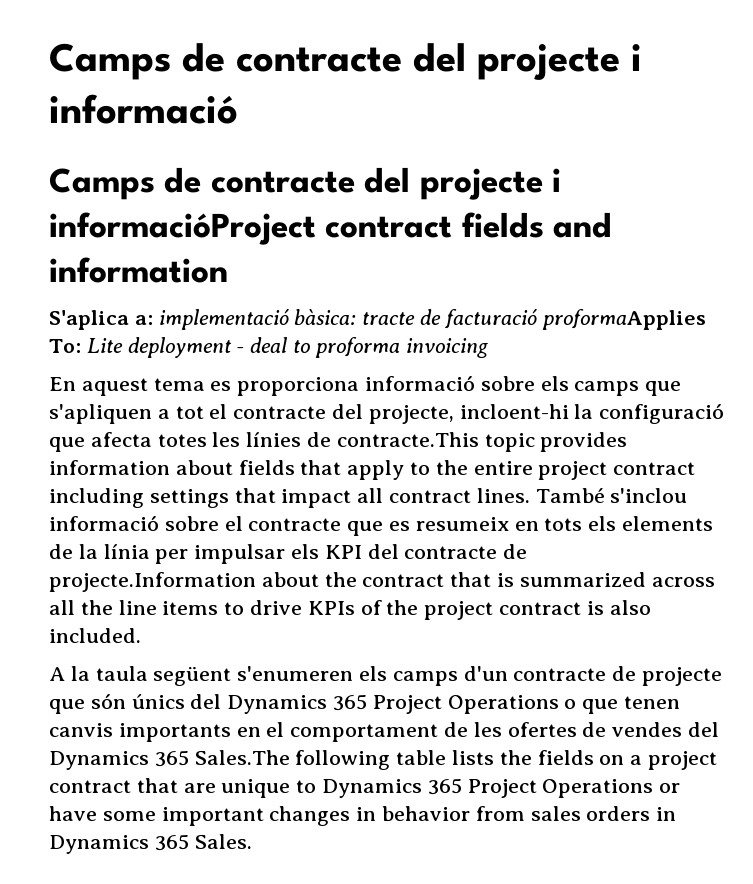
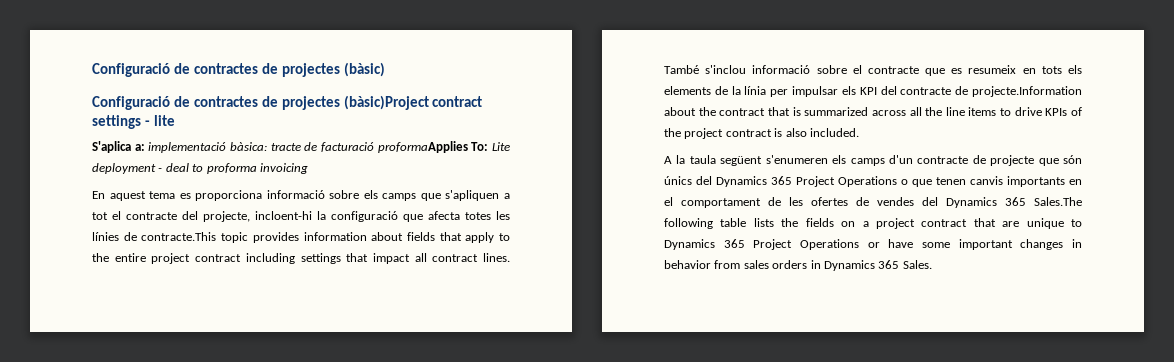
[49,43,642,80] [49,94,238,124] [49,167,562,200] [49,212,613,245] [49,257,228,283] Camps de contracte del projecte i informació // Camps de contracte del projecte i informacióProject contract fields and information -> [92,62,386,77] [92,95,483,110] [92,115,175,129] Configuració de contractes de projectes (bàsic) // Configuració de contractes de projectes (bàsic)Project contract settings - lite

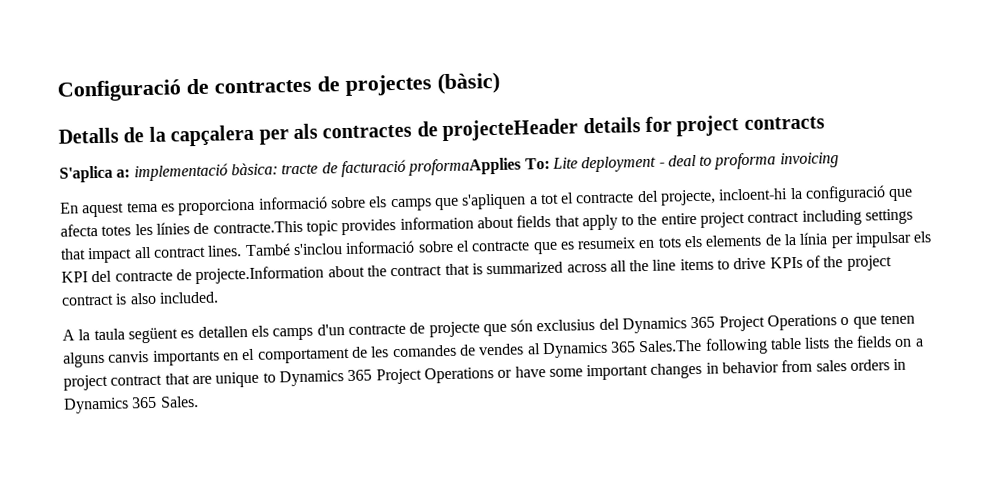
[92,95,483,110] [92,115,175,129] Configuració de contractes de projectes (bàsic)Project contract settings - lite -> [58,115,825,147] Detalls de la capçalera per als contractes de projecteHeader details for project contracts
[765,155,828,164] s'enumeren -> [180,326,248,339] es detallen
[664,176,692,185] únics -> [536,319,596,332] exclusius
(966, 181) none -> [63,351,105,368] alguns
[811,197,848,206] ofertes -> [391,344,457,358] comandes
[922,197,938,206] del -> [526,343,541,355] al

